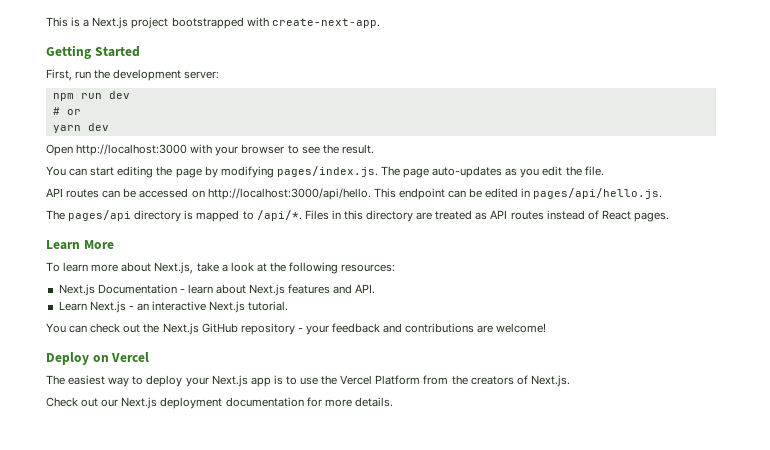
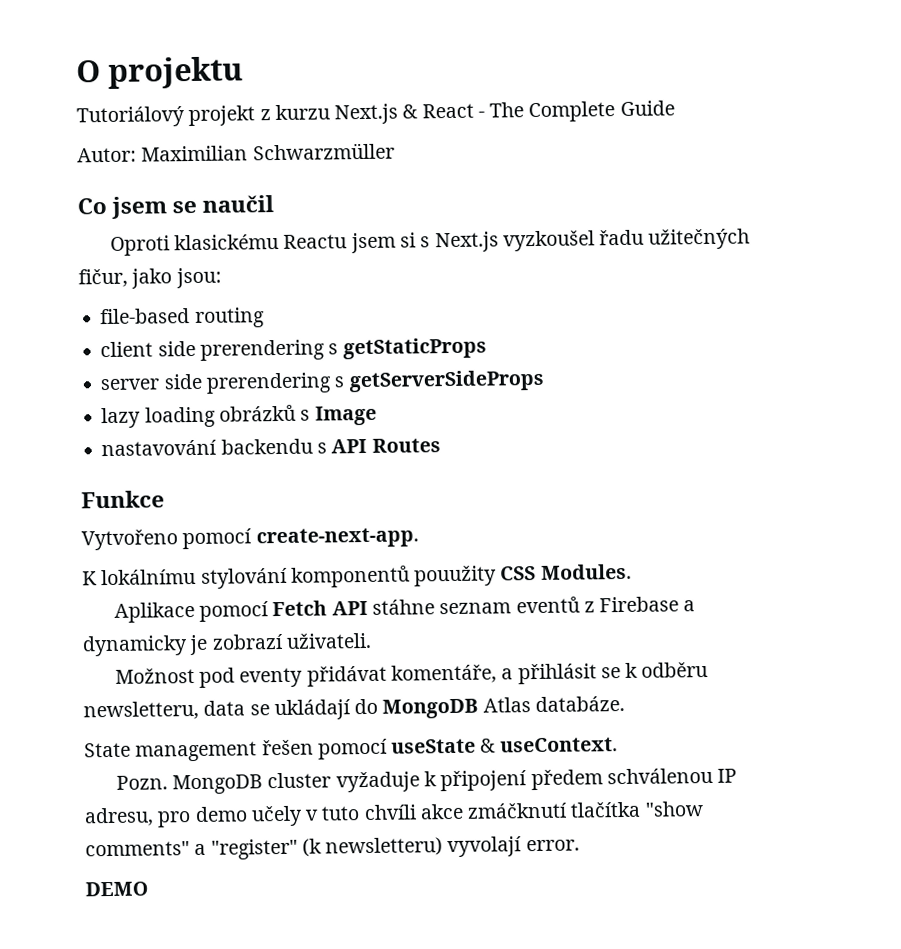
[46,17,380,29] [46,45,140,59] [46,69,220,81] [52,91,130,101] [52,107,81,115] [52,123,109,133] [46,144,374,156] [46,166,604,178] [46,188,663,200] [46,210,669,222] [46,240,114,250] [46,262,396,274] [58,284,376,296] [58,301,289,313] [46,323,547,335] [46,352,150,365] [46,375,570,387] [46,397,393,409] This is a Next.js project bootstrapped with create-next-app. // Getting Started // First, run the development server: // npm run dev // # or // yarn dev // Open http://localhost:3000 with your browser to see the result. // You can start editing the page by modifying pages/index.js. The page auto-updates as you edit the file. // API routes can be accessed on http://localhost:3000/api/hello. This endpoint can be edited in pages/api/hello.js. // The pages/api directory is mapped to /api/*. Files in this directory are treated as API routes instead of React pages. // Learn More // To learn more about Next.js, take a look at the following resources: // Next.js Documentation - learn about Next.js features and API. // Learn Next.js - an interactive Next.js tutorial. // You can check out the Next.js GitHub repository - your feedback and contributions are welcome! // Deploy on Vercel // The easiest way to deploy your Next.js app is to use the Vercel Platform from the creators of Next.js. // Check out our Next.js deployment documentation for more details. -> [76,56,244,89] [76,100,675,128] [77,142,395,163] [77,195,275,219] [109,228,751,256] [78,267,222,289] [100,307,265,328] [100,337,487,361] [100,369,545,394] [101,404,377,429] [101,438,441,457] [81,490,165,509] [81,527,419,551] [82,563,632,589] [113,596,696,623] [82,632,372,657] [114,661,709,688] [83,695,625,721] [84,737,618,762] [115,767,738,795] [84,801,704,828] [85,836,580,860] [85,881,148,897] O projektu // Tutoriálový projekt z kurzu Next.js & React - The Complete Guide // Autor: Maximilian Schwarzmüller // Co jsem se naučil // Oproti klasickému Reactu jsem si s Next.js vyzkoušel řadu užitečných fičur, jako jsou: // file-based routing // client side prerendering s getStaticProps // server side prerendering s getServerSideProps // lazy loading obrázků s Image // nastavování backendu s API Routes // Funkce // Vytvořeno pomocí create-next-app. // K lokálnímu stylování komponentů pouužity CSS Modules. // Aplikace pomocí Fetch API stáhne seznam eventů z Firebase a dynamicky je zobrazí uživateli. // Možnost pod eventy přidávat komentáře, a přihlásit se k odběru newsletteru, data se ukládají do MongoDB Atlas databáze. // State management řešen pomocí useState & useContext. // Pozn. MongoDB cluster vyžaduje k připojení předem schválenou IP adresu, pro demo učely v tuto chvíli akce zmáčknutí tlačítka "show comments" a "register" (k newsletteru) vyvolají error. // DEMO

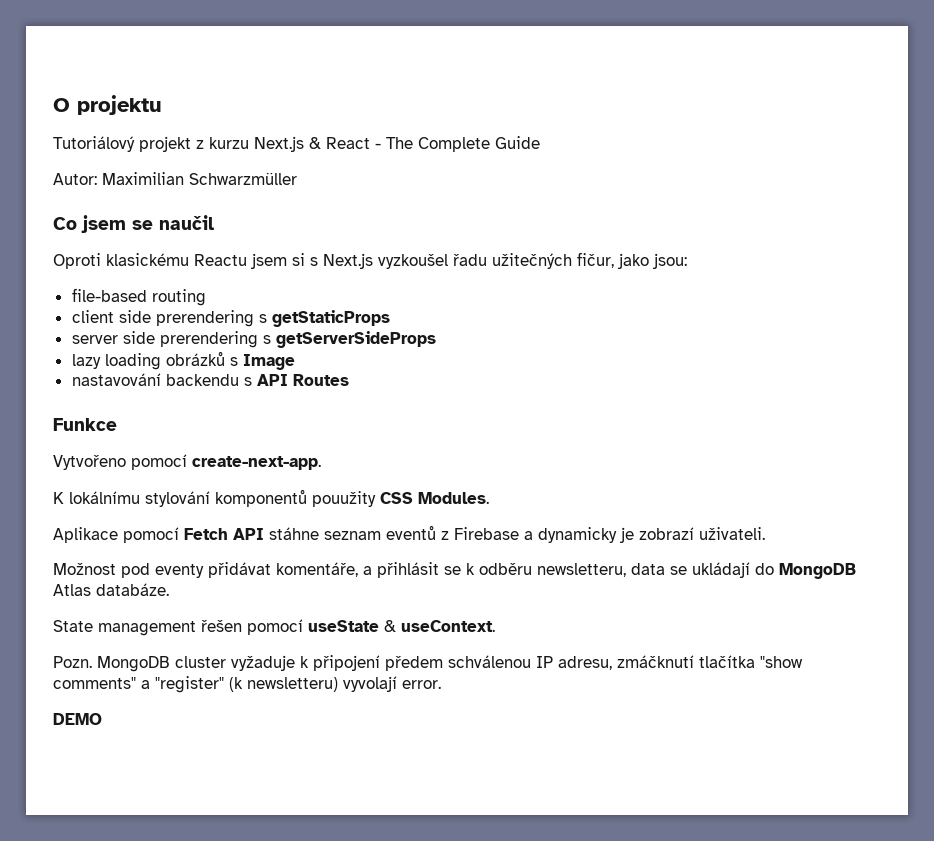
[157,803,464,828] pro demo učely v tuto chvíli akce -> (612, 663) none

